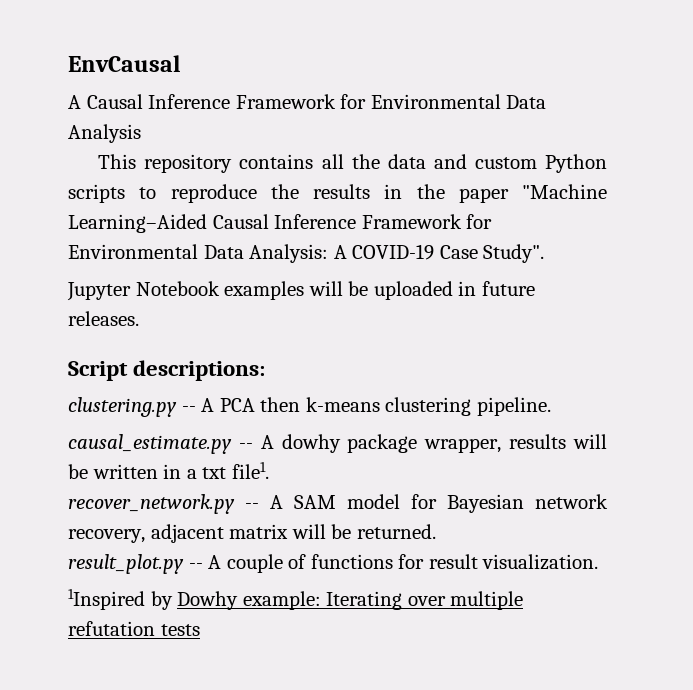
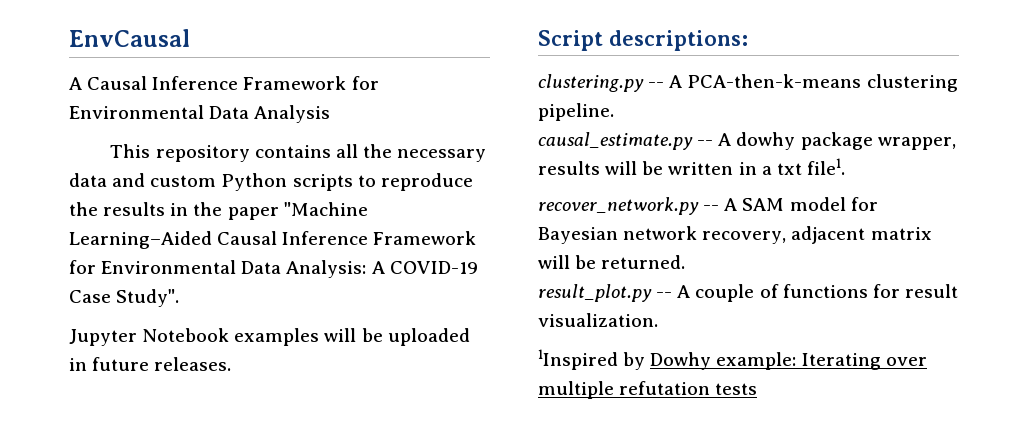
(380, 161) none -> [397,149,487,162] necessary
[219,397,380,412] PCA then k-means -> [687,74,862,88] PCA-then-k-means

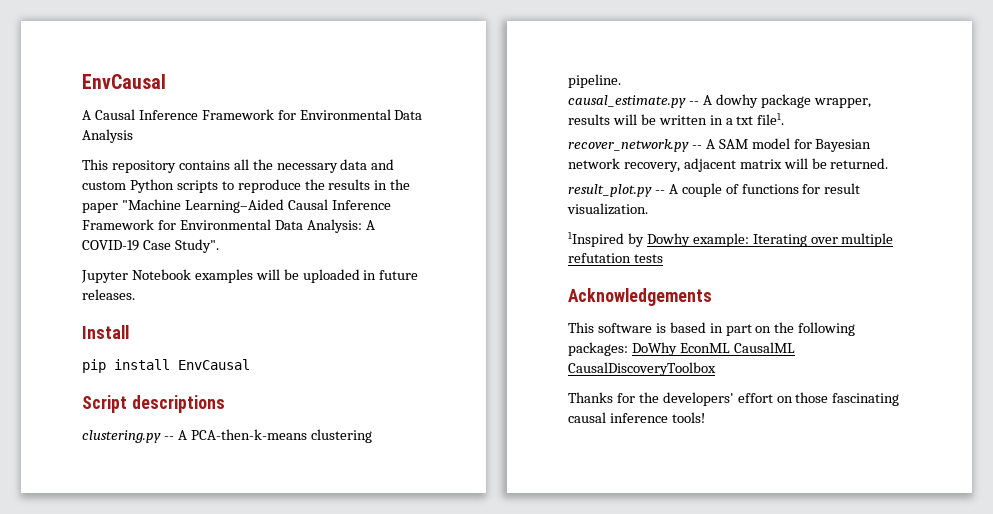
(232, 364) none -> [82,325,129,339] [82,359,250,373] // Install // pip install EnvCausal
[609,30,748,51] descriptions: -> [131,395,225,413] descriptions
(758, 389) none -> [568,288,712,306] [568,322,856,336] [568,342,795,356] [568,362,716,376] [568,392,900,406] [568,412,705,423] // Acknowledgements // This software is based in part on the following packages: DoWhy EconML CausalML CausalDiscoveryToolbox // Thanks for the developers' effort on those fascinating causal inference tools!

